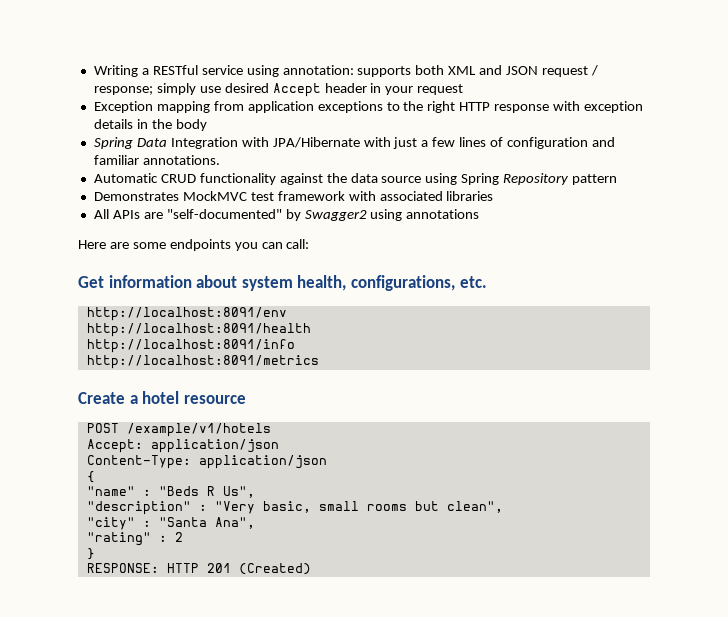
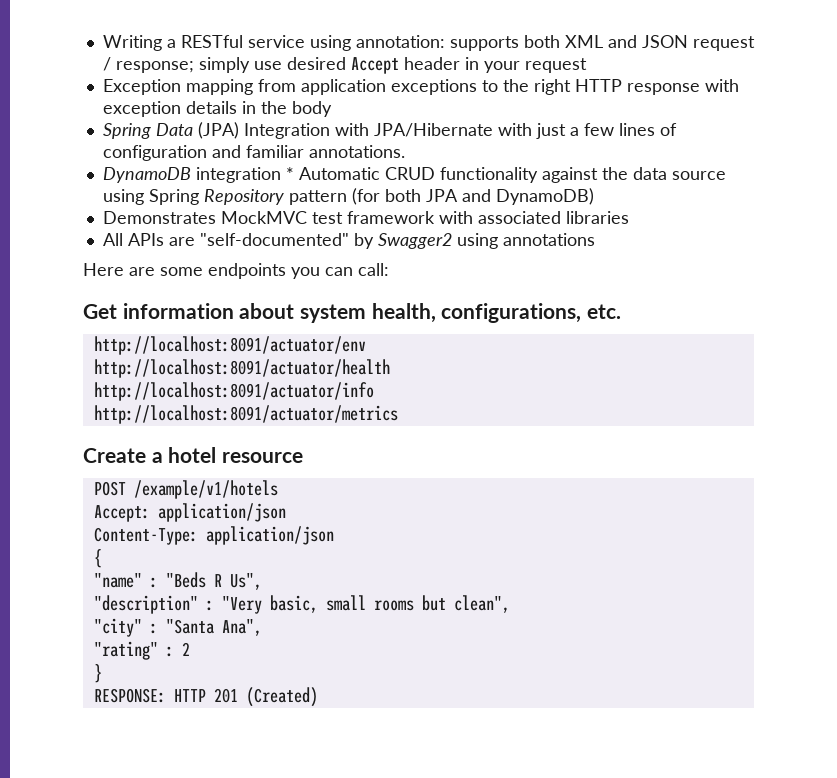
(167, 142) none -> [197,122,239,139] (JPA)
(220, 160) none -> [102,167,294,183] DynamoDB integration *
(618, 179) none -> [351,188,594,205] (for both JPA and DynamoDB)
[86,307,287,321] [86,323,311,337] [86,339,295,353] [86,355,319,369] http://localhost:8091/env // http://localhost:8091/health // http://localhost:8091/info // http://localhost:8091/metrics -> [93,336,366,355] [93,359,390,378] [93,382,374,401] [93,405,398,424] http://localhost:8091/actuator/env // http://localhost:8091/actuator/health // http://localhost:8091/actuator/info // http://localhost:8091/actuator/metrics

